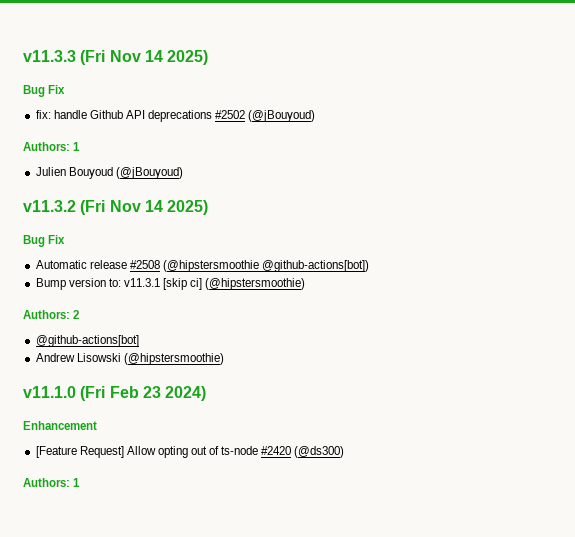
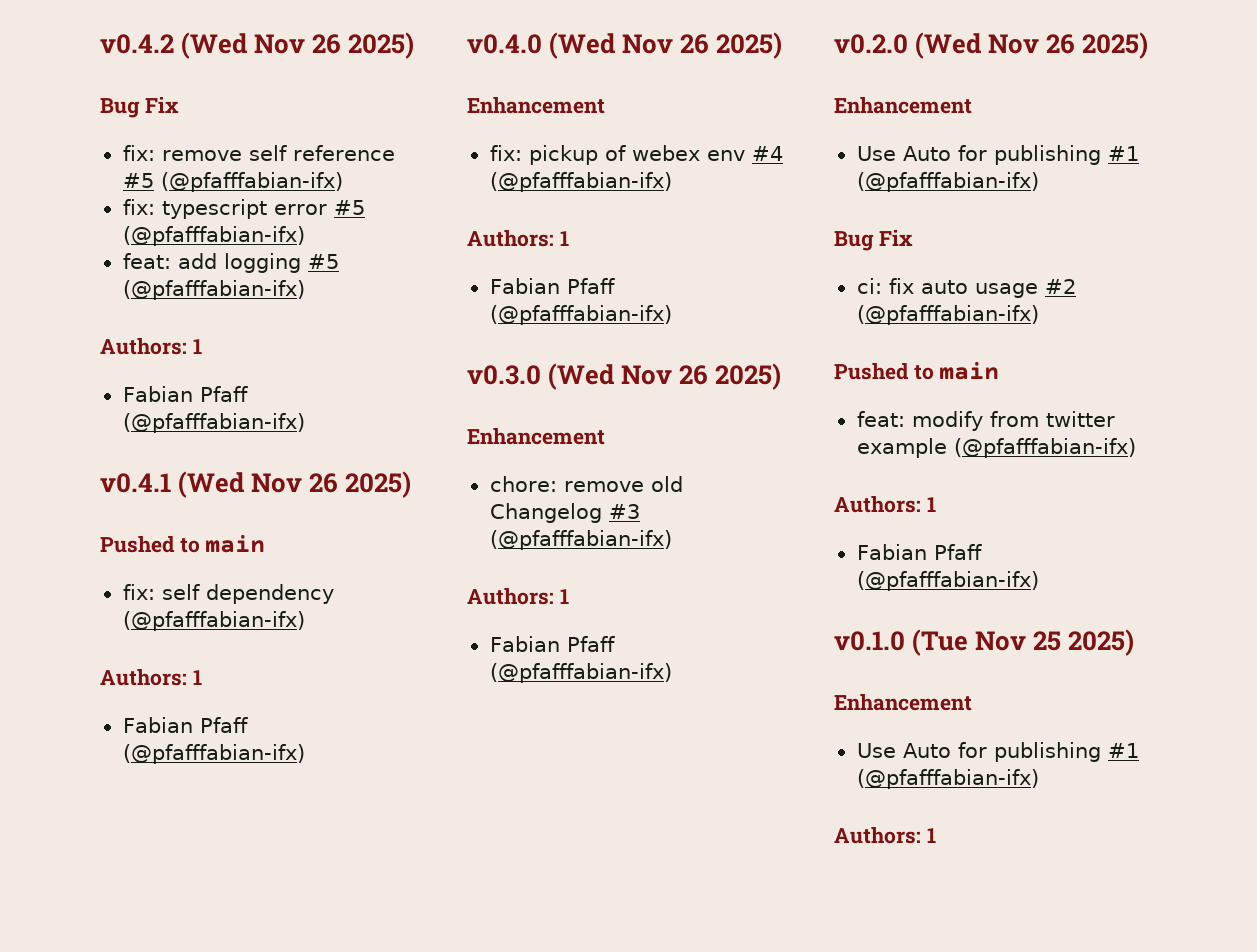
[23,50,163,65] v11.3.3 (Fri Nov 14 -> [100,32,342,59] v0.4.2 (Wed Nov 26
[53,110,316,122] [23,142,81,151] [35,167,183,179] [23,200,209,215] [23,235,66,247] [35,260,370,272] [35,278,306,290] [23,310,80,319] [35,335,139,347] [35,353,224,365] [23,386,207,401] [23,421,97,430] [35,446,345,458] handle Github API deprecations #2502 (@jBouyoud) // Authors: 1 // Julien Bouyoud (@jBouyoud) // v11.3.2 (Fri Nov 14 2025) // Bug Fix // Automatic release #2508 (@hipstersmoothie @github-actions[bot]) // Bump version to: v11.3.1 [skip ci] (@hipstersmoothie) // Authors: 2 // @github-actions[bot] // Andrew Lisowski (@hipstersmoothie) // v11.1.0 (Fri Feb 23 2024) // Enhancement // [Feature Request] Allow opting out of ts-node #2420 (@ds300) -> [161,145,395,161] [122,172,343,192] [122,199,365,219] [122,226,305,246] [122,253,339,273] [122,280,305,300] [100,338,202,355] [122,386,248,402] [122,413,305,433] [100,471,412,498] [100,535,266,553] [122,584,334,604] [122,611,305,631] [100,669,202,686] [122,717,248,733] [122,744,305,764] [467,32,783,59] [467,97,605,114] [489,145,783,165] [489,172,672,192] [467,230,569,247] [489,278,615,294] [489,305,672,325] [467,363,782,390] [467,428,605,445] [489,476,683,492] [489,503,640,523] [489,530,672,550] [467,588,569,605] [489,636,615,652] [489,663,672,683] [834,32,1149,59] [834,97,972,114] [856,145,1139,165] [856,172,1039,192] [834,230,913,251] [856,278,1076,298] [856,305,1039,325] [834,362,1000,380] [856,411,1115,431] [856,438,1136,458] [834,496,936,513] [856,544,982,560] [856,571,1039,591] [834,629,1135,656] [834,694,972,711] [856,742,1139,762] [856,769,1039,789] remove self reference #5 (@pfafffabian-ifx) // fix: typescript error #5 (@pfafffabian-ifx) // feat: add logging #5 (@pfafffabian-ifx) // Authors: 1 // Fabian Pfaff (@pfafffabian-ifx) // v0.4.1 (Wed Nov 26 2025) // Pushed to main // fix: self dependency (@pfafffabian-ifx) // Authors: 1 // Fabian Pfaff (@pfafffabian-ifx) // v0.4.0 (Wed Nov 26 2025) // Enhancement // fix: pickup of webex env #4 (@pfafffabian-ifx) // Authors: 1 // Fabian Pfaff (@pfafffabian-ifx) // v0.3.0 (Wed Nov 26 2025) // Enhancement // chore: remove old Changelog #3 (@pfafffabian-ifx) // Authors: 1 // Fabian Pfaff (@pfafffabian-ifx) // v0.2.0 (Wed Nov 26 2025) // Enhancement // Use Auto for publishing #1 (@pfafffabian-ifx) // Bug Fix // ci: fix auto usage #2 (@pfafffabian-ifx) // Pushed to main // feat: modify from twitter example (@pfafffabian-ifx) // Authors: 1 // Fabian Pfaff (@pfafffabian-ifx) // v0.1.0 (Tue Nov 25 2025) // Enhancement // Use Auto for publishing #1 (@pfafffabian-ifx)

